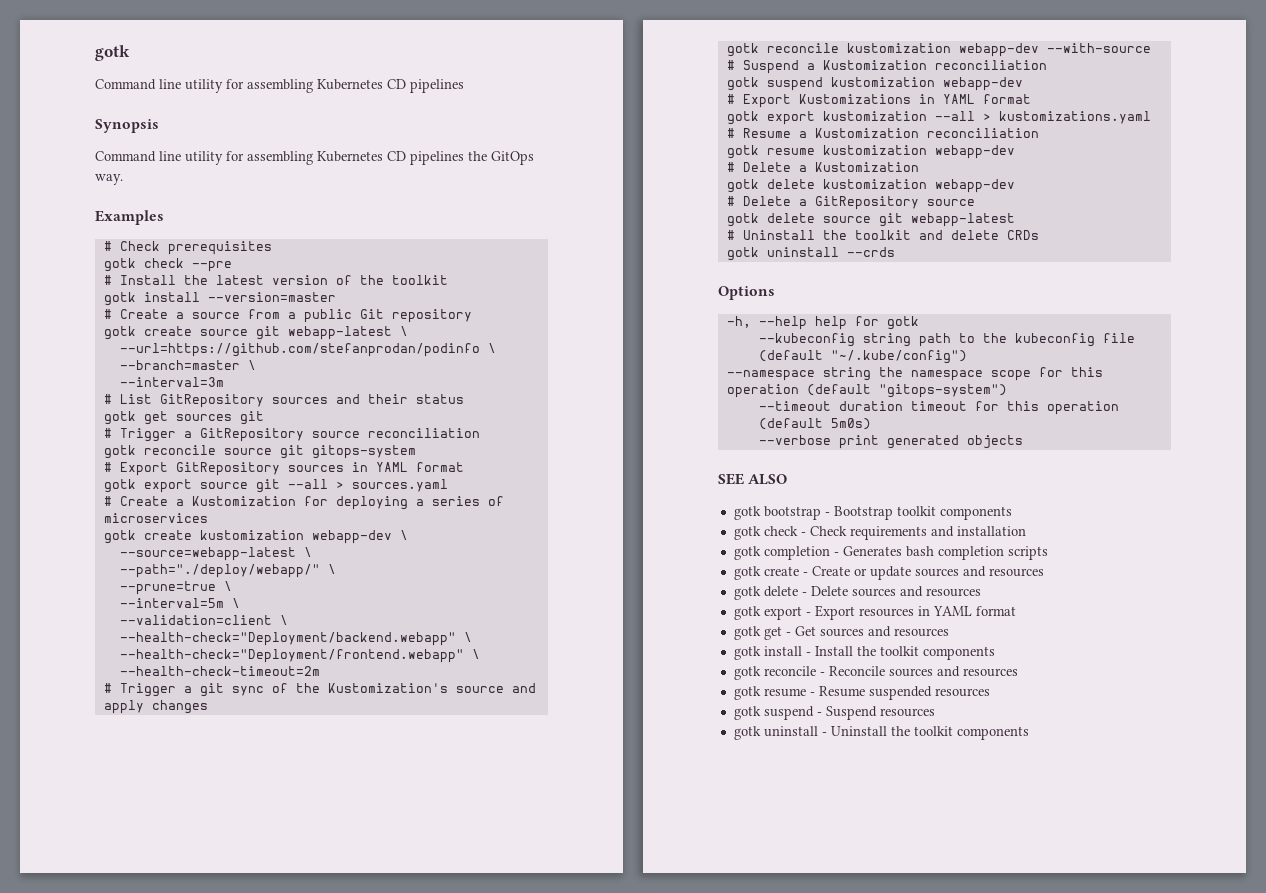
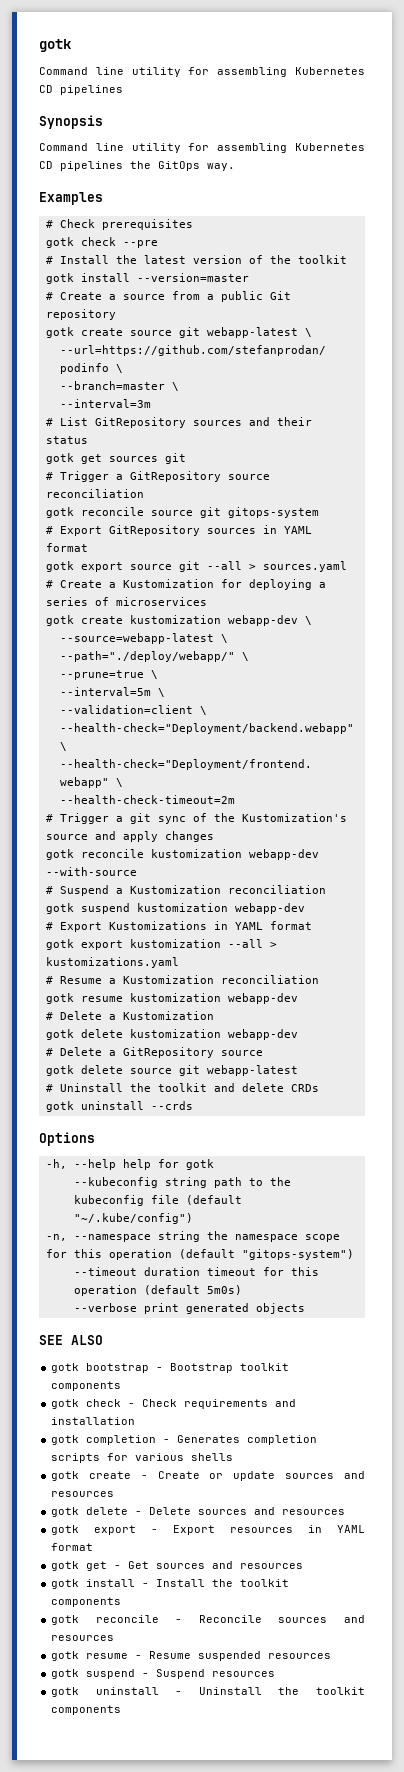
(967, 357) none -> [45,1234,67,1241] -n,
[905,546,934,557] bash -> (241, 1439) none
(1048, 553) none -> [107,1453,234,1461] for various shells

